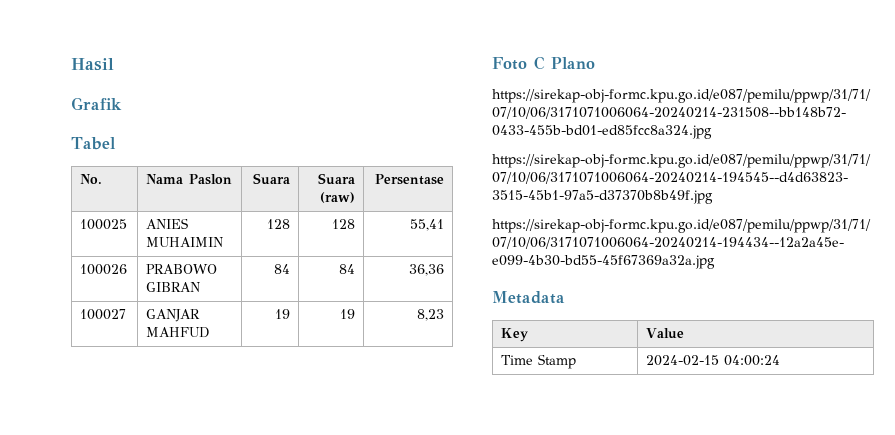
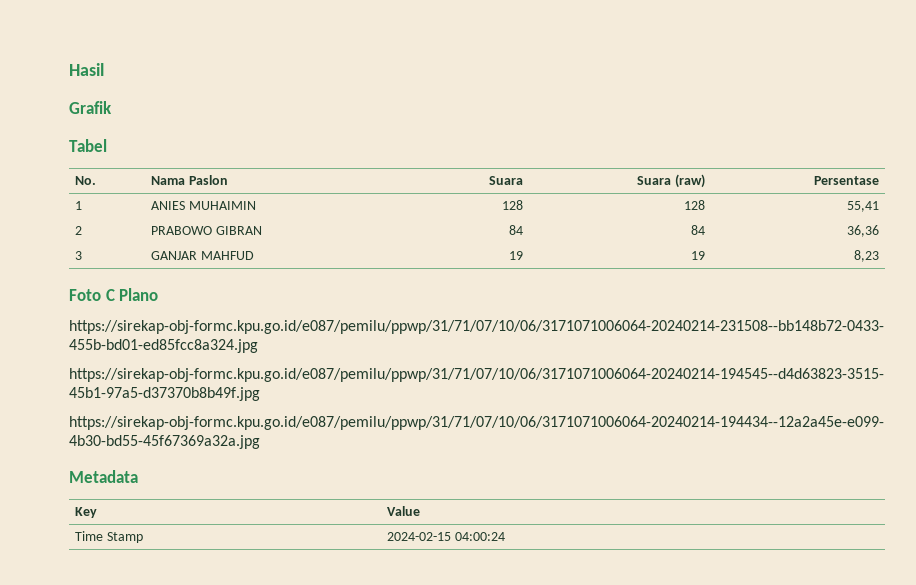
[80,219,128,230] 100025 -> [75,201,83,210] 1
[80,264,128,275] 100026 -> [75,226,83,235] 2
[80,309,127,320] 100027 -> [75,251,83,260] 3

